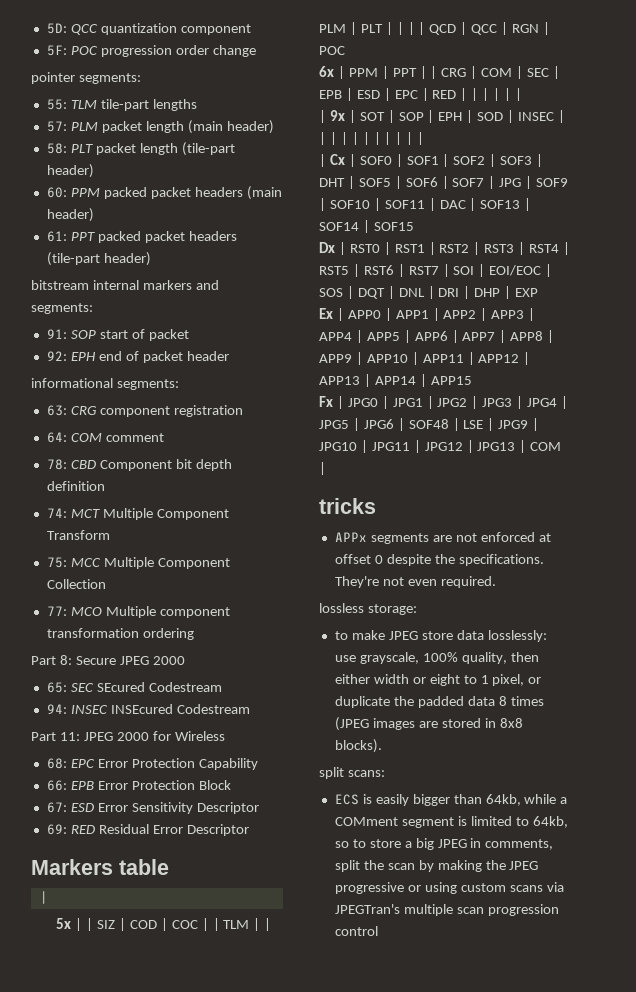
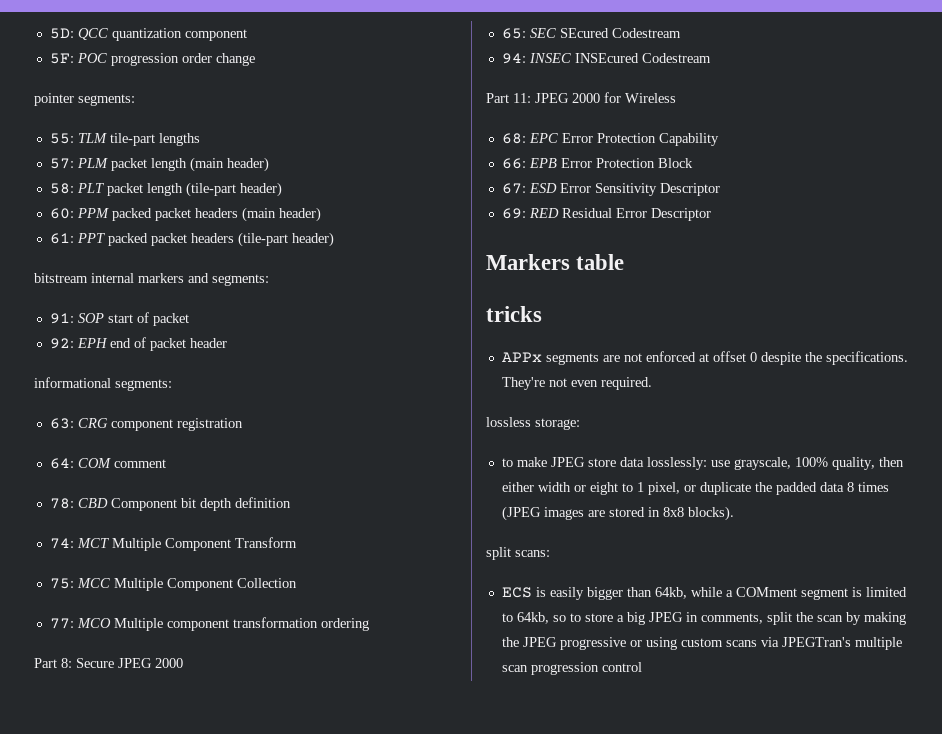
[39,891,48,904] [56,918,272,931] [319,22,550,35] [319,46,345,55] [319,66,560,79] [319,88,522,101] [319,110,565,123] [319,132,425,145] [319,154,544,167] [319,176,569,189] [319,198,532,211] [319,220,414,233] [319,242,571,255] [319,264,553,277] [319,286,539,299] [319,308,536,321] [319,330,555,343] [319,352,531,365] [319,374,472,387] [319,396,569,409] [319,418,540,431] [319,440,562,453] [319,462,326,475] // | // 5x | | SIZ | COD | COC | | TLM | | PLM | PLT | | | | QCD | QCC | RGN | POC // 6x | PPM | PPT | | CRG | COM | SEC | EPB | ESD | EPC | RED | | | | | | // | 9x | SOT | SOP | EPH | SOD | INSEC | | | | | | | | | | | // | Cx | SOF0 | SOF1 | SOF2 | SOF3 | DHT | SOF5 | SOF6 | SOF7 | JPG | SOF9 | SOF10 | SOF11 | DAC | SOF13 | SOF14 | SOF15 // Dx | RST0 | RST1 | RST2 | RST3 | RST4 | RST5 | RST6 | RST7 | SOI | EOI/EOC | SOS | DQT | DNL | DRI | DHP | EXP // Ex | APP0 | APP1 | APP2 | APP3 | APP4 | APP5 | APP6 | APP7 | APP8 | APP9 | APP10 | APP11 | APP12 | APP13 | APP14 | APP15 // Fx | JPG0 | JPG1 | JPG2 | JPG3 | JPG4 | JPG5 | JPG6 | SOF48 | LSE | JPG9 | JPG10 | JPG11 | JPG12 | JPG13 | COM | -> (625, 262) none

